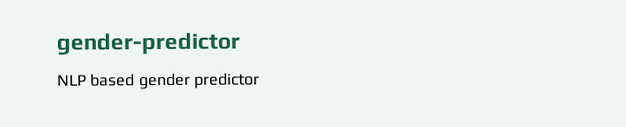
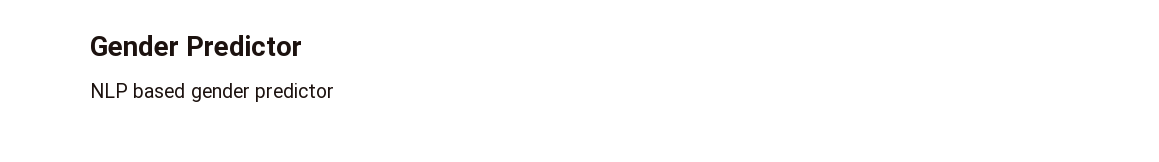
[56,32,240,55] gender-predictor -> [90,35,303,56] Gender Predictor

